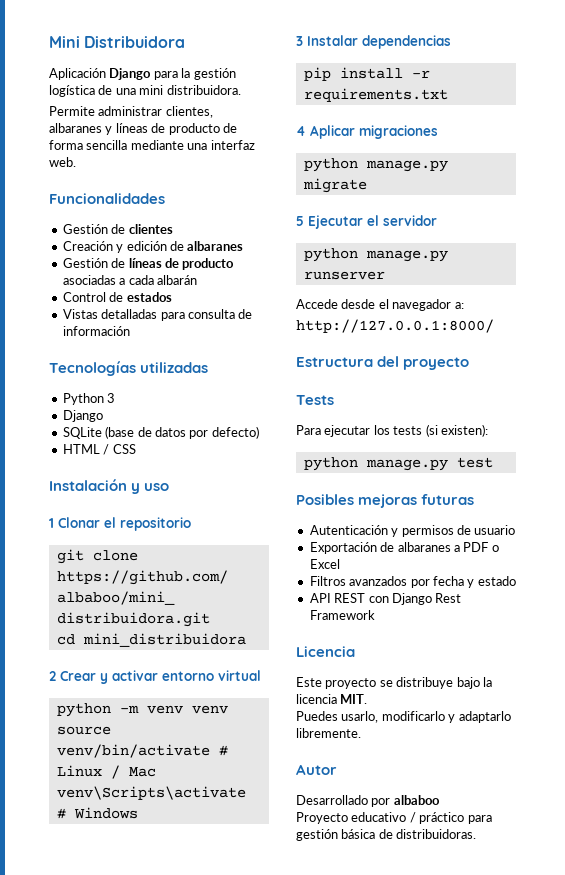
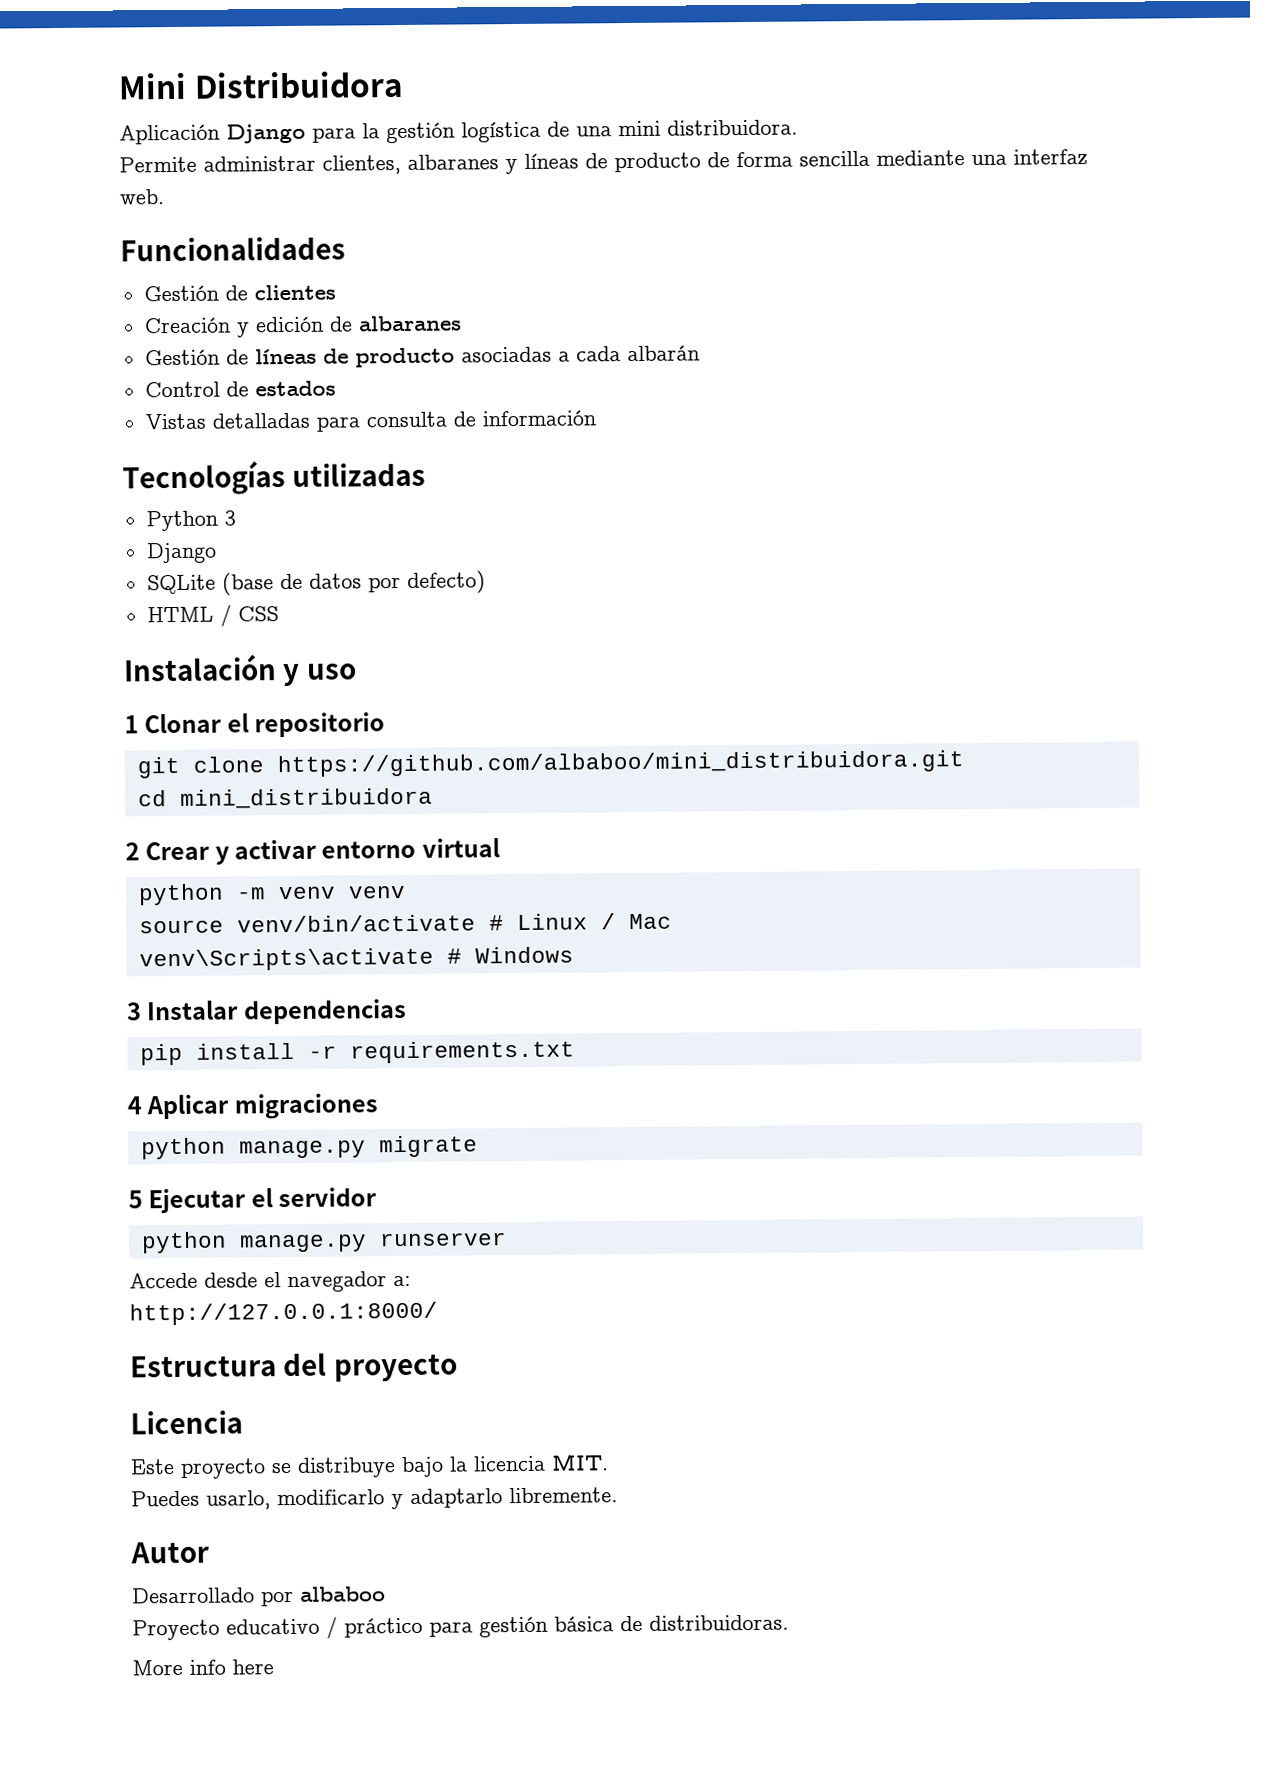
[296,395,334,405] [296,424,488,437] [303,457,493,471] [296,494,475,508] [309,525,516,537] [309,542,499,554] [309,559,340,569] [309,576,516,588] [309,593,462,605] [309,610,375,620] // Tests // Para ejecutar los tests (si existen): // python manage.py test // Posibles mejoras futuras // Autenticación y permisos de usuario // Exportación de albaranes a PDF o Excel // Filtros avanzados por fecha y estado // API REST con Django Rest Framework -> (458, 1367) none
(477, 834) none -> [132,1659,274,1676] // More info here

